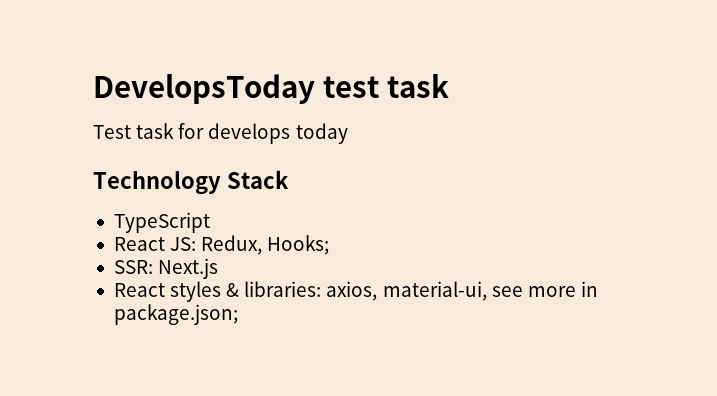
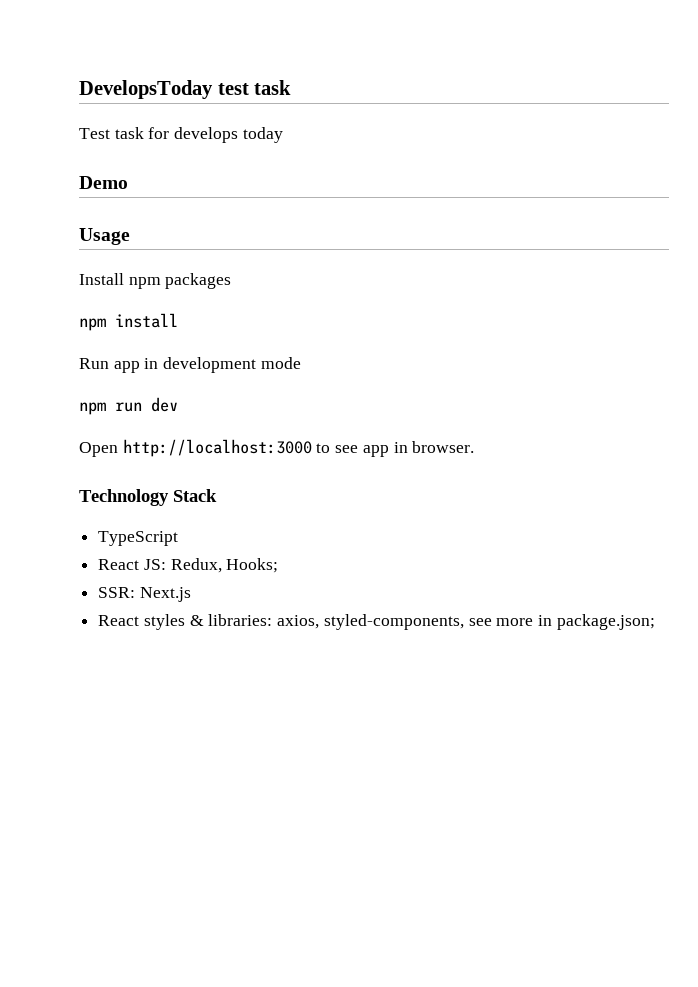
(348, 133) none -> [79,176,128,189] [79,228,130,245] [79,273,232,289] [79,313,178,331] [79,357,301,373] [79,397,178,415] [79,439,475,457] // Demo // Usage // Install npm packages // npm install // Run app in development mode // npm run dev // Open http://localhost:3000 to see app in browser.
[382,281,487,301] material-ui, -> [323,614,464,630] styled-components,

